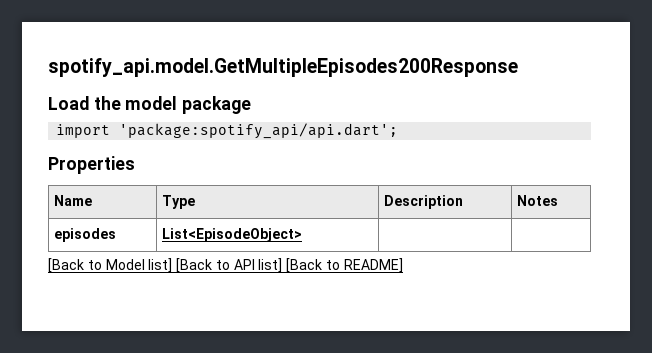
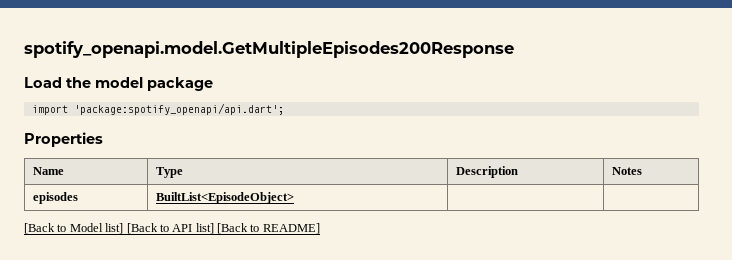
[48,58,518,77] spotify_api.model.GetMultipleEpisodes200Response -> [24,41,514,58] spotify_openapi.model.GetMultipleEpisodes200Response
[119,123,399,139] 'package:spotify_api/api.dart'; -> [73,103,284,115] 'package:spotify_openapi/api.dart';
[162,228,303,242] List<EpisodeObject> -> [156,192,295,204] BuiltList<EpisodeObject>

